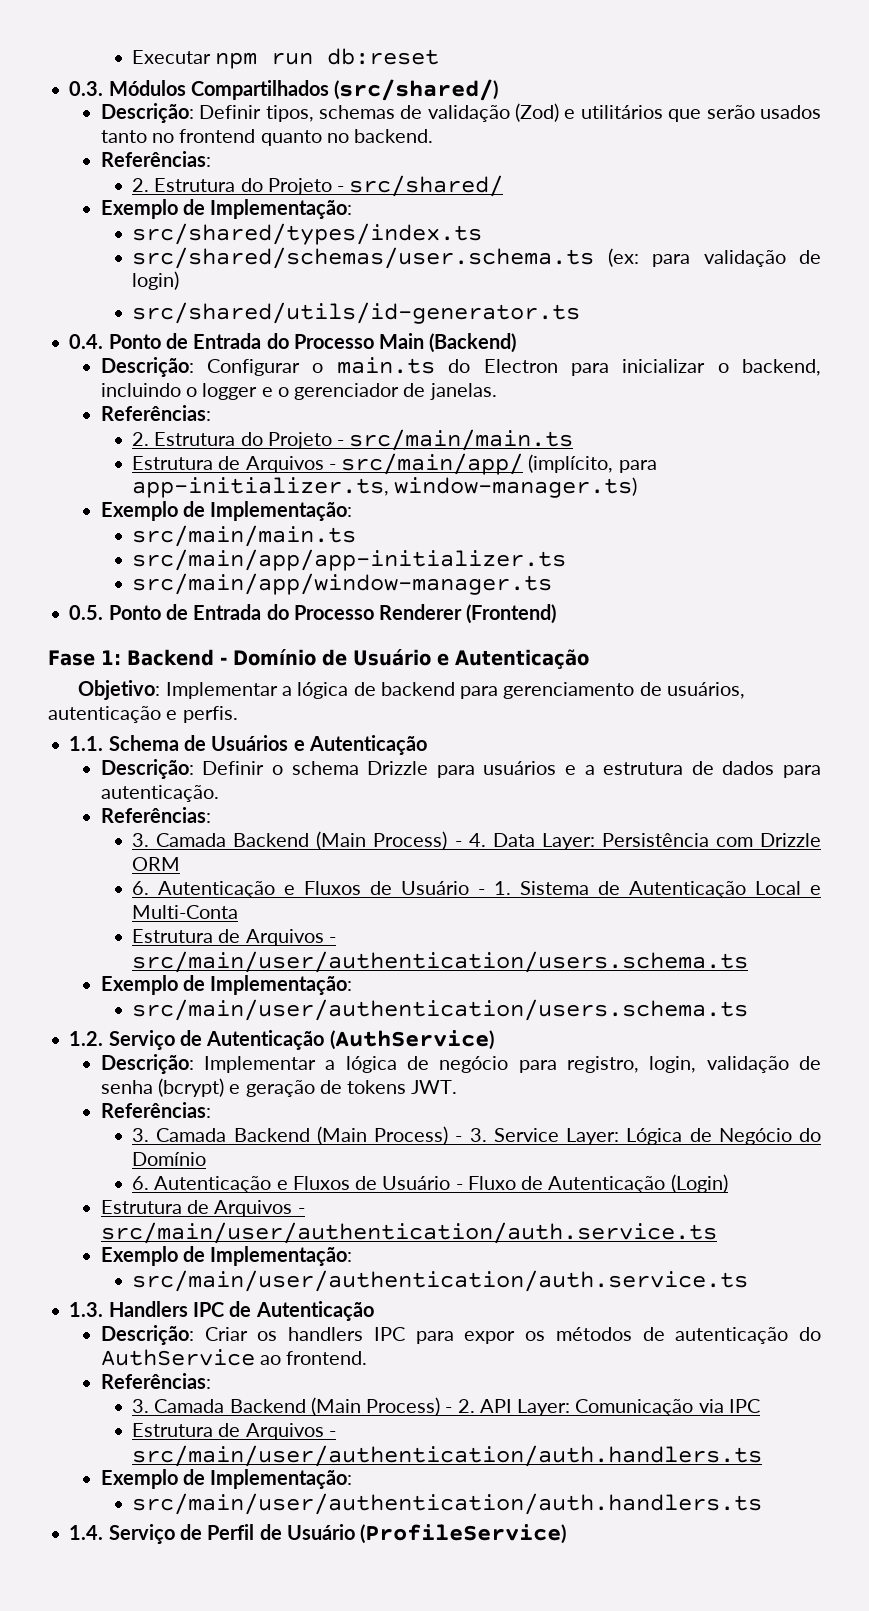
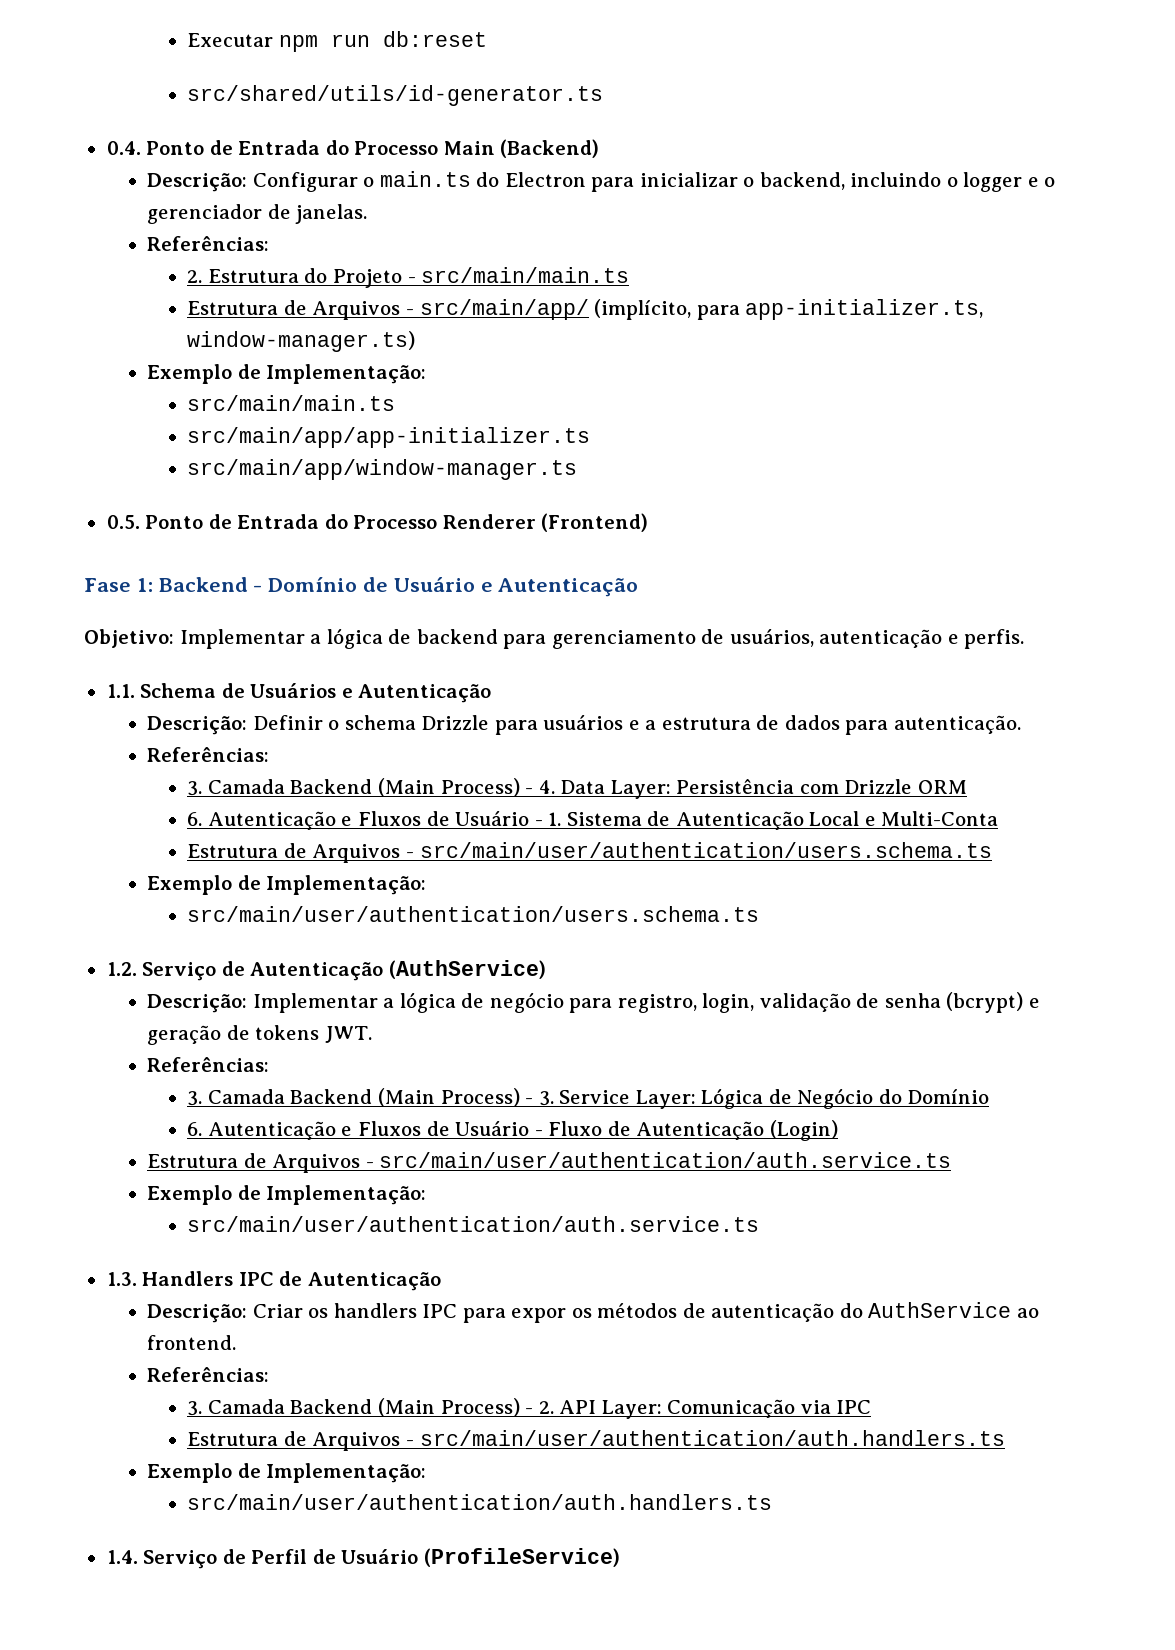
[69,79,499,101] [100,103,822,123] [100,129,434,146] [100,151,211,167] [132,175,504,197] [100,199,353,219] [132,223,483,245] [132,247,822,269] [132,271,180,290] // 0.3. Módulos Compartilhados (src/shared/) // Descrição: Definir tipos, schemas de validação (Zod) e utilitários que serão usados tanto no frontend quanto no backend. // Referências: // 2. Estrutura do Projeto - src/shared/ // Exemplo de Implementação: // src/shared/types/index.ts // src/shared/schemas/user.schema.ts (ex: para validação de login) -> (487, 39) none

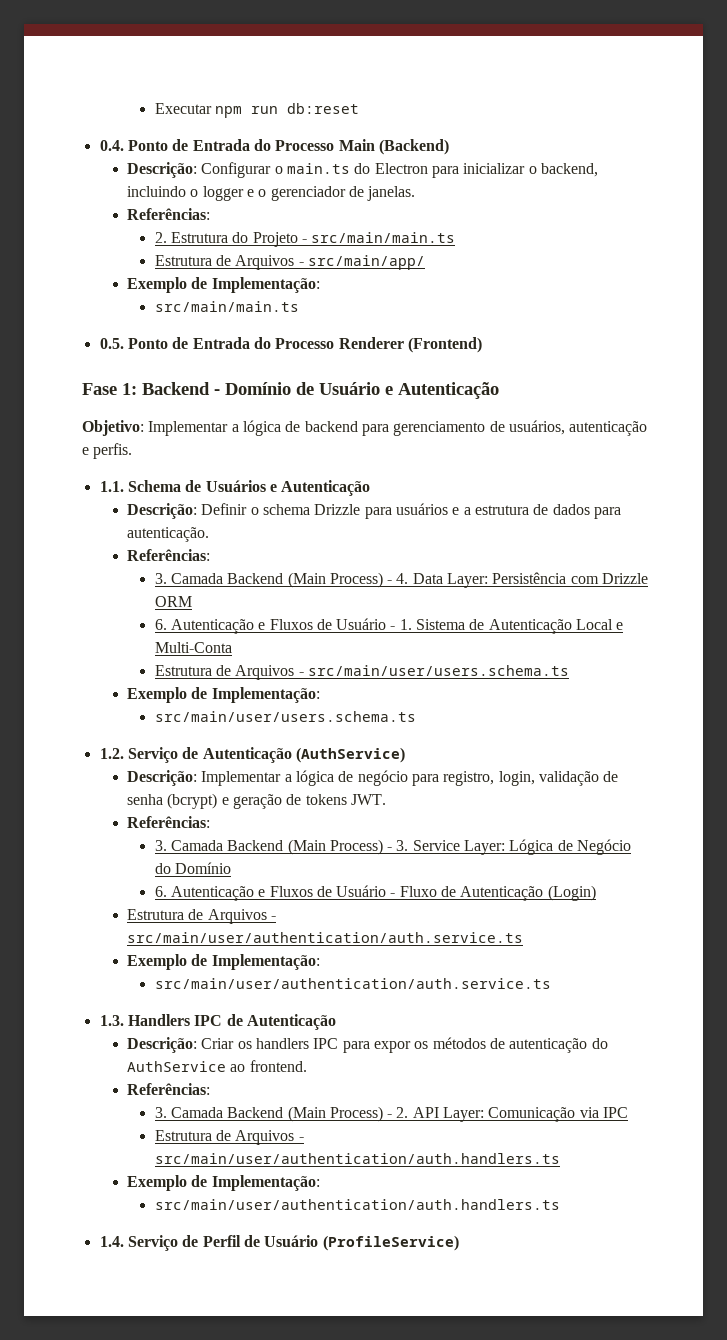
[187,85,604,106] // src/shared/utils/id-generator.ts -> (359, 108) none
[594,299,984,320] [187,331,416,352] (implícito, para app-initializer.ts, window-manager.ts) -> (425, 262) none
[187,427,591,448] [187,459,578,480] // src/main/app/app-initializer.ts // src/main/app/window-manager.ts -> (299, 306) none
[419,842,992,858] [146,875,427,895] [187,906,760,922] src/main/user/authentication/users.schema.ts // Exemplo de Implementação: // src/main/user/authentication/users.schema.ts -> [307,665,569,676] [127,687,320,703] [154,711,416,722] src/main/user/users.schema.ts // Exemplo de Implementação: // src/main/user/users.schema.ts

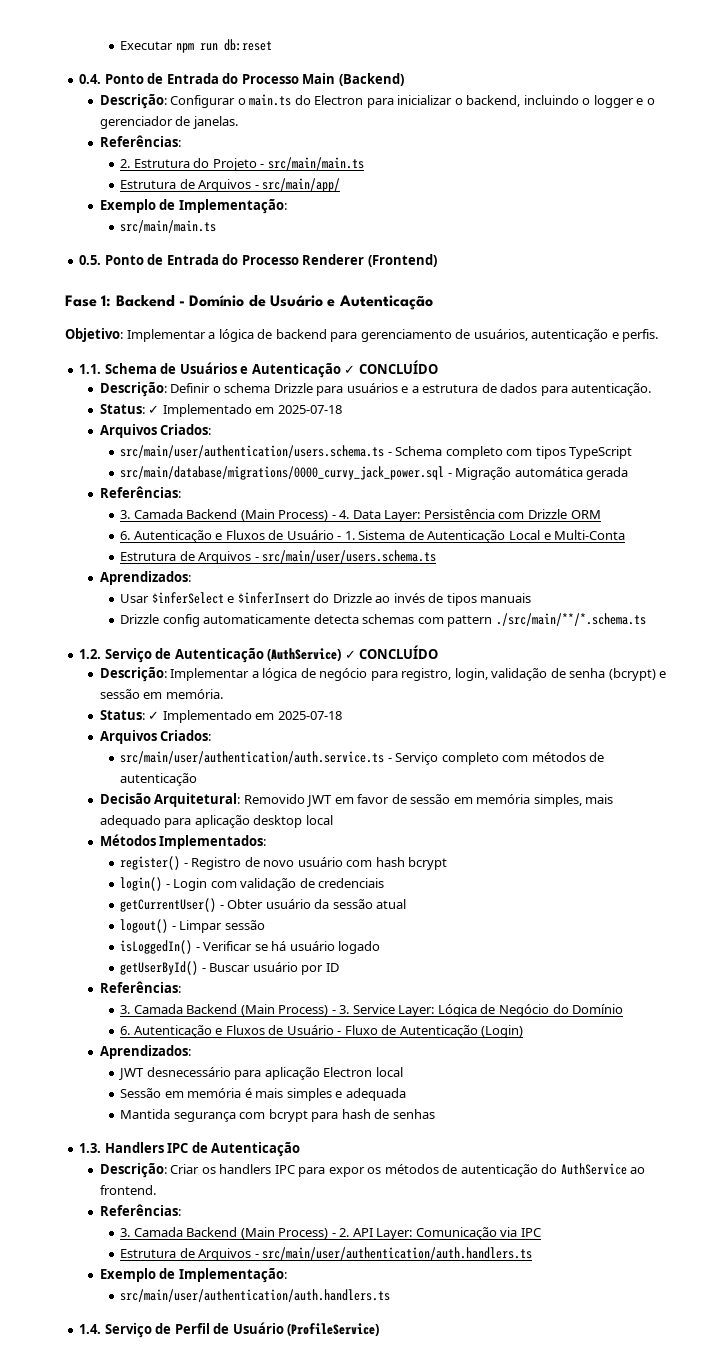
(371, 488) none -> [344,360,438,374] ✓ CONCLUÍDO
(210, 534) none -> [99,404,342,417] [99,424,212,438] [120,445,633,459] [120,466,629,480] // Status: ✓ Implementado em 2025-07-18 // Arquivos Criados: // src/main/user/authentication/users.schema.ts - Schema completo com tipos TypeScript // src/main/database/migrations/0000_curvy_jack_power.sql - Migração automática gerada
[127,687,320,703] [154,711,416,722] Exemplo de Implementação: // src/main/user/users.schema.ts -> [99,571,191,585] [120,592,532,606] [120,613,646,627] Aprendizados: // Usar $inferSelect e $inferInsert do Drizzle ao invés de tipos manuais // Drizzle config automaticamente detecta schemas com pattern ./src/main/**/*.schema.ts
(405, 755) none -> [344,645,439,659] ✓ CONCLUÍDO
[233,794,386,809] geração de tokens JWT. -> [99,689,223,699] [99,710,342,723] [99,730,212,744] [120,751,605,765] [120,773,198,786] [99,793,614,807] [99,815,333,828] [99,834,267,849] [120,856,448,870] [120,877,385,891] [120,898,407,912] [120,919,265,933] [120,940,381,954] [120,961,339,975] sessão em memória. // Status: ✓ Implementado em 2025-07-18 // Arquivos Criados: // src/main/user/authentication/auth.service.ts - Serviço completo com métodos de autenticação // Decisão Arquitetural: Removido JWT em favor de sessão em memória simples, mais adequado para aplicação desktop local // Métodos Implementados: // register() - Registro de novo usuário com hash bcrypt // login() - Login com validação de credenciais // getCurrentUser() - Obter usuário da sessão atual // logout() - Limpar sessão // isLoggedIn() - Verificar se há usuário logado // getUserById() - Buscar usuário por ID
[127,909,277,924] [127,932,524,943] [127,954,320,970] [154,978,551,989] Estrutura de Arquivos - src/main/user/authentication/auth.service.ts // Exemplo de Implementação: // src/main/user/authentication/auth.service.ts -> [99,1045,191,1059] [118,1067,403,1080] [120,1088,406,1101] [120,1109,435,1122] Aprendizados: // JWT desnecessário para aplicação Electron local // Sessão em memória é mais simples e adequada // Mantida segurança com bcrypt para hash de senhas

